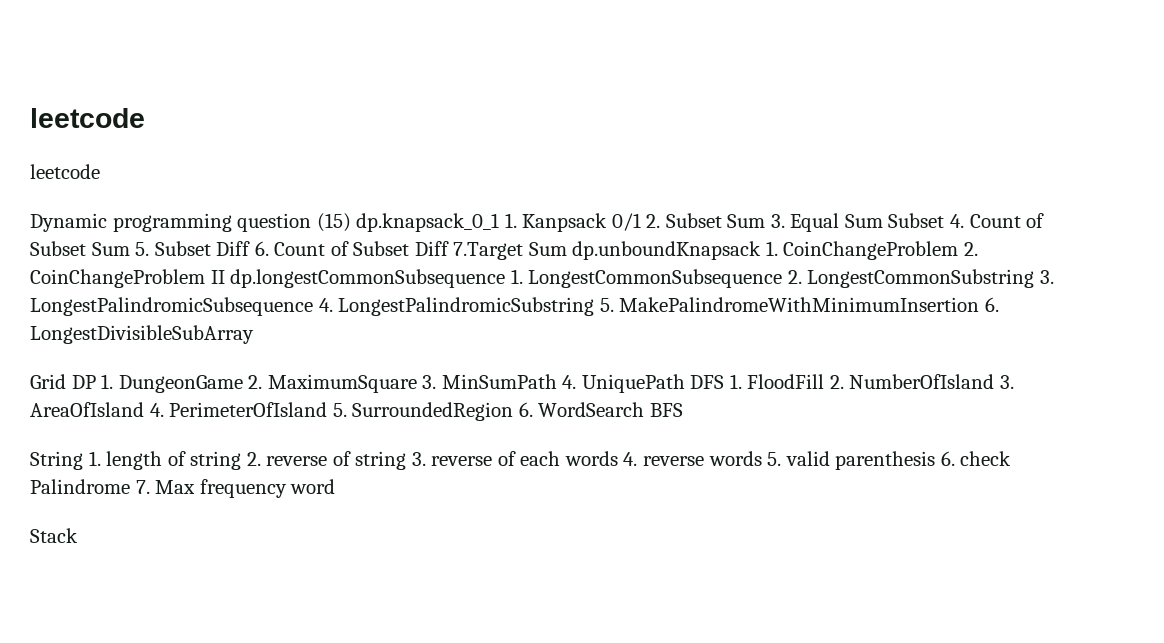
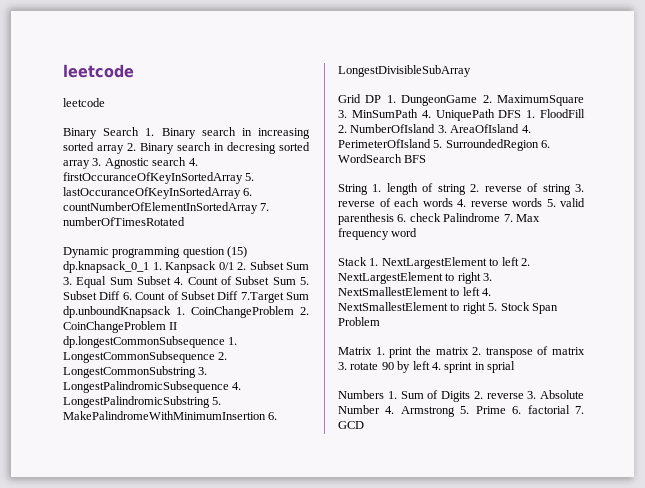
(100, 171) none -> [63,127,310,139] [63,142,310,154] [63,157,198,169] [63,172,255,184] [63,187,253,199] [63,202,270,214] [63,217,185,226] // Binary Search 1. Binary search in increasing sorted array 2. Binary search in decresing sorted array 3. Agnostic search 4. firstOccuranceOfKeyInSortedArray 5. lastOccuranceOfKeyInSortedArray 6. countNumberOfElementInSortedArray 7. numberOfTimesRotated
(78, 535) none -> [369,257,530,269] [338,272,493,284] [338,287,492,296] [338,302,558,314] [338,317,380,326] [338,346,585,358] [338,361,515,373] [338,390,584,402] [338,405,584,417] [338,421,364,429] 1. NextLargestElement to left 2. NextLargestElement to right 3. NextSmallestElement to left 4. NextSmallestElement to right 5. Stock Span Problem // Matrix 1. print the matrix 2. transpose of matrix 3. rotate 90 by left 4. sprint in sprial // Numbers 1. Sum of Digits 2. reverse 3. Absolute Number 4. Armstrong 5. Prime 6. factorial 7. GCD

